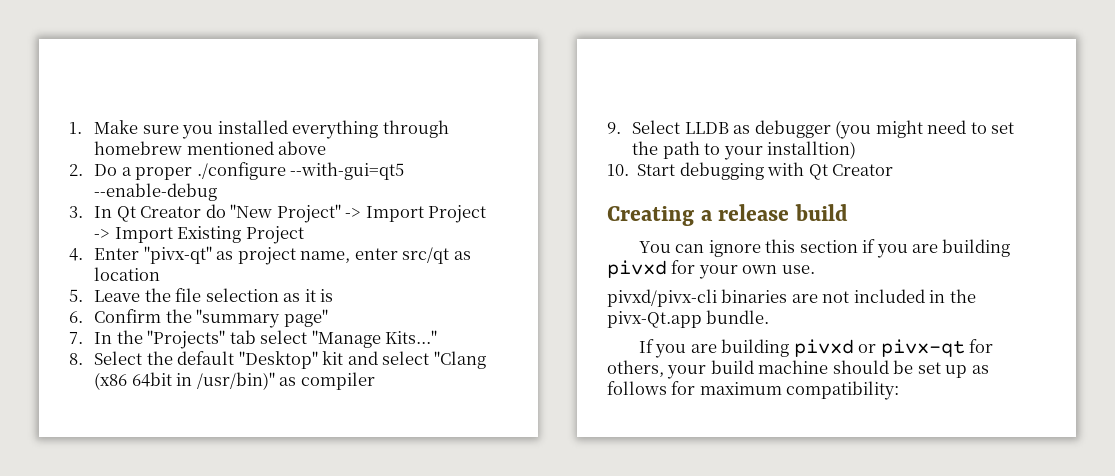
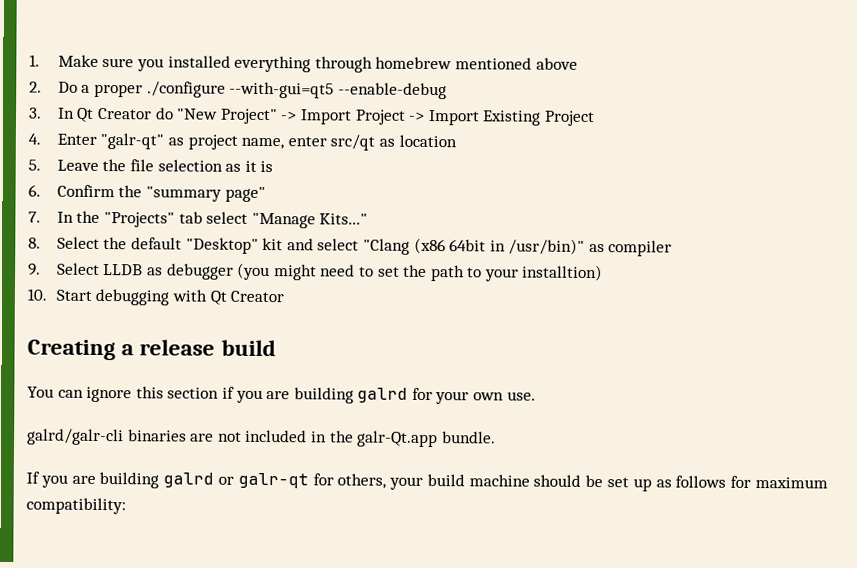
[143,246,212,264] "pivx-qt" -> [100,132,165,150] "galr-qt"
[607,260,667,278] pivxd -> [357,387,409,403] galrd
[607,289,717,307] pivxd/pivx-cli -> [27,428,124,446] galrd/galr-cli
[607,311,702,328] pivx-Qt.app -> [357,430,439,448] galr-Qt.app
[793,339,965,357] pivxd or pivx-qt -> [163,472,309,489] galrd or galr-qt

